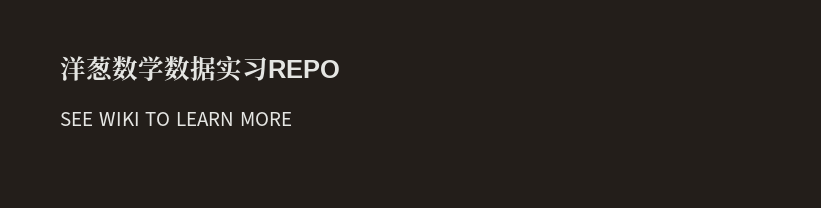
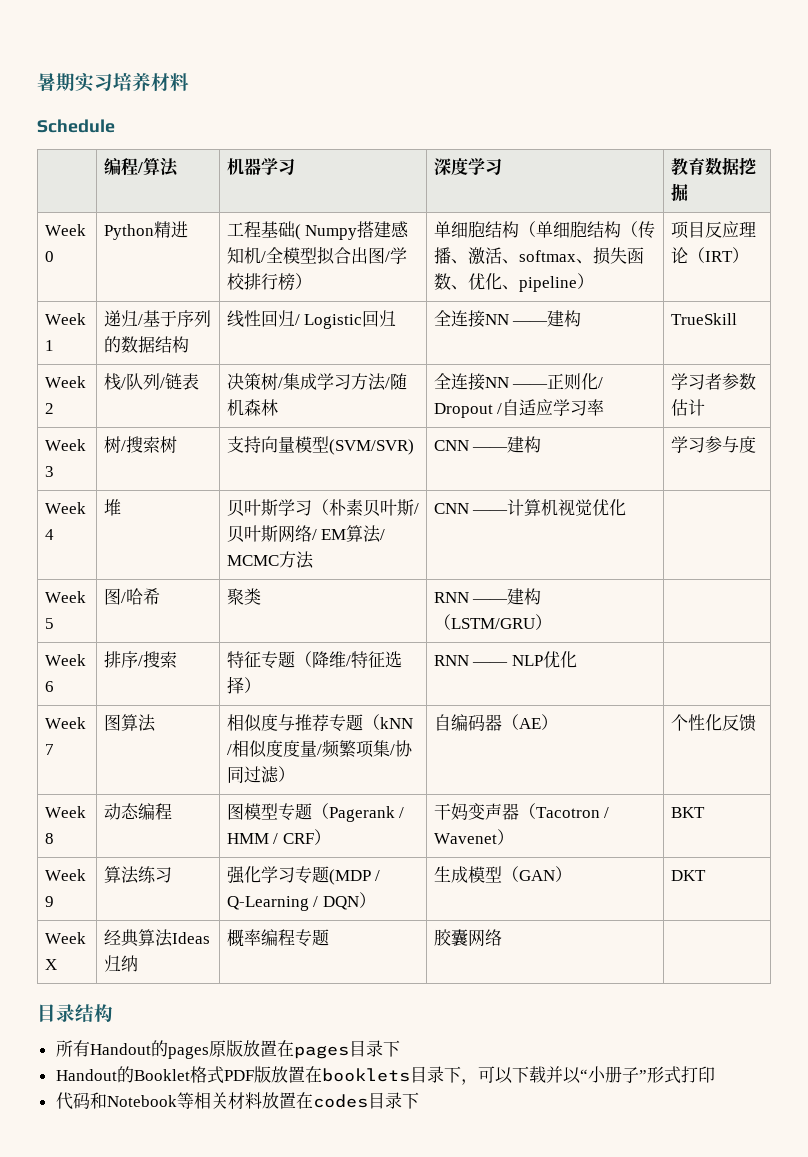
[60,55,340,82] [60,112,292,126] 洋葱数学数据实习REPO // SEE WIKI TO LEARN MORE -> [37,73,189,92] [37,119,115,133] [103,157,179,177] [226,158,295,175] [433,158,502,175] [670,157,756,176] [670,183,688,201] [44,224,86,236] [44,251,54,262] [103,221,188,240] [226,221,410,240] [226,246,407,265] [226,273,312,291] [433,221,655,239] [433,247,644,265] [433,273,594,292] [670,221,756,239] [670,247,749,264] [44,313,86,325] [44,340,54,351] [103,310,211,327] [103,336,189,353] [226,310,397,329] [433,310,582,328] [670,313,737,325] [44,376,86,388] [44,403,54,414] [103,373,199,390] [226,373,407,391] [226,399,278,416] [433,373,604,391] [433,399,605,418] [670,373,756,390] [670,399,705,416] [44,439,86,451] [44,466,54,477] [103,436,177,453] [226,436,414,455] [433,436,542,453] [670,436,756,453] [44,502,86,514] [44,529,54,540] [103,499,121,516] [226,499,419,517] [226,525,386,543] [226,551,314,569] [433,499,627,516] [44,591,86,603] [44,618,54,629] [103,588,160,605] [226,588,261,605] [433,588,542,605] [433,614,552,630] [44,654,86,666] [44,681,54,692] [103,651,177,668] [226,651,402,669] [226,676,261,694] [433,651,577,668] [44,717,86,729] [44,744,54,755] [103,714,156,732] [226,714,413,732] [226,740,413,758] [226,766,295,783] [433,714,558,731] [670,714,756,732] [44,806,86,818] [44,833,54,844] [103,803,172,820] [226,803,405,822] [226,829,331,845] [433,803,610,820] [433,829,514,845] [670,807,705,818] [44,869,86,881] [44,896,54,907] [103,866,172,884] [226,866,381,885] [226,892,376,911] [433,866,572,883] [670,870,706,881] [44,932,86,944] [44,959,57,970] [103,929,210,947] [103,955,138,972] [226,929,329,947] [433,929,502,947] [37,1004,113,1023] [55,1040,400,1059] [55,1066,715,1085] [55,1092,419,1110] 暑期实习培养材料 // Schedule // | 编程/算法 | 机器学习 | 深度学习 | 教育数据挖掘 // Week 0 | Python精进 | 工程基础( Numpy搭建感知机/全模型拟合出图/学校排行榜） | 单细胞结构（单细胞结构（传播、激活、softmax、损失函数、优化、pipeline） | 项目反应理论（IRT） // Week 1 | 递归/基于序列的数据结构 | 线性回归/ Logistic回归 | 全连接NN ——建构 | TrueSkill // Week 2 | 栈/队列/链表 | 决策树/集成学习方法/随机森林 | 全连接NN ——正则化/ Dropout /自适应学习率 | 学习者参数估计 // Week 3 | 树/搜索树 | 支持向量模型(SVM/SVR) | CNN ——建构 | 学习参与度 // Week 4 | 堆 | 贝叶斯学习（朴素贝叶斯/贝叶斯网络/ EM算法/ MCMC方法 | CNN ——计算机视觉优化 | // Week 5 | 图/哈希 | 聚类 | RNN ——建构（LSTM/GRU） | // Week 6 | 排序/搜索 | 特征专题（降维/特征选择） | RNN —— NLP优化 | // Week 7 | 图算法 | 相似度与推荐专题（kNN /相似度度量/频繁项集/协同过滤） | 自编码器（AE） | 个性化反馈 // Week 8 | 动态编程 | 图模型专题（Pagerank / HMM / CRF） | 干妈变声器（Tacotron / Wavenet） | BKT // Week 9 | 算法练习 | 强化学习专题(MDP / Q-Learning / DQN） | 生成模型（GAN） | DKT // Week X | 经典算法Ideas归纳 | 概率编程专题 | 胶囊网络 | // 目录结构 // 所有Handout的pages原版放置在pages目录下 // Handout的Booklet格式PDF版放置在booklets目录下，可以下载并以“小册子”形式打印 // 代码和Notebook等相关材料放置在codes目录下

